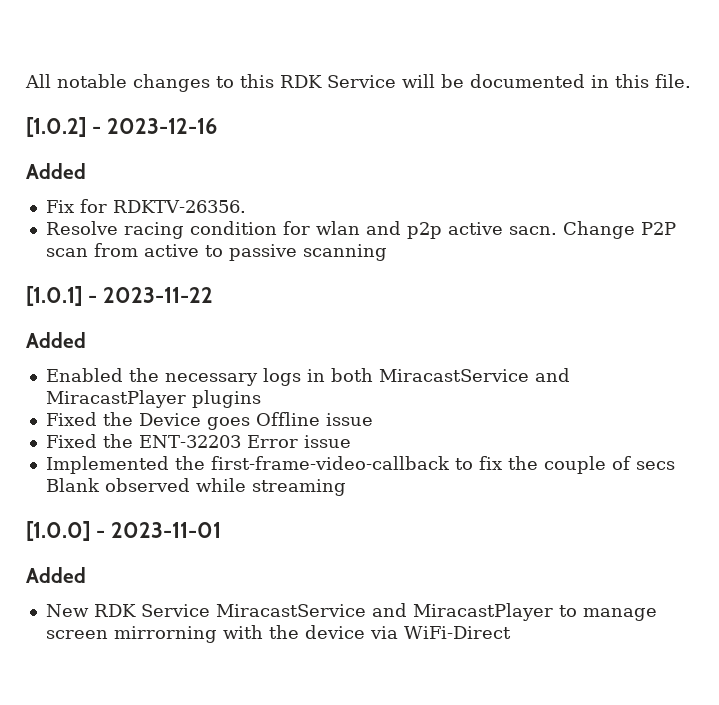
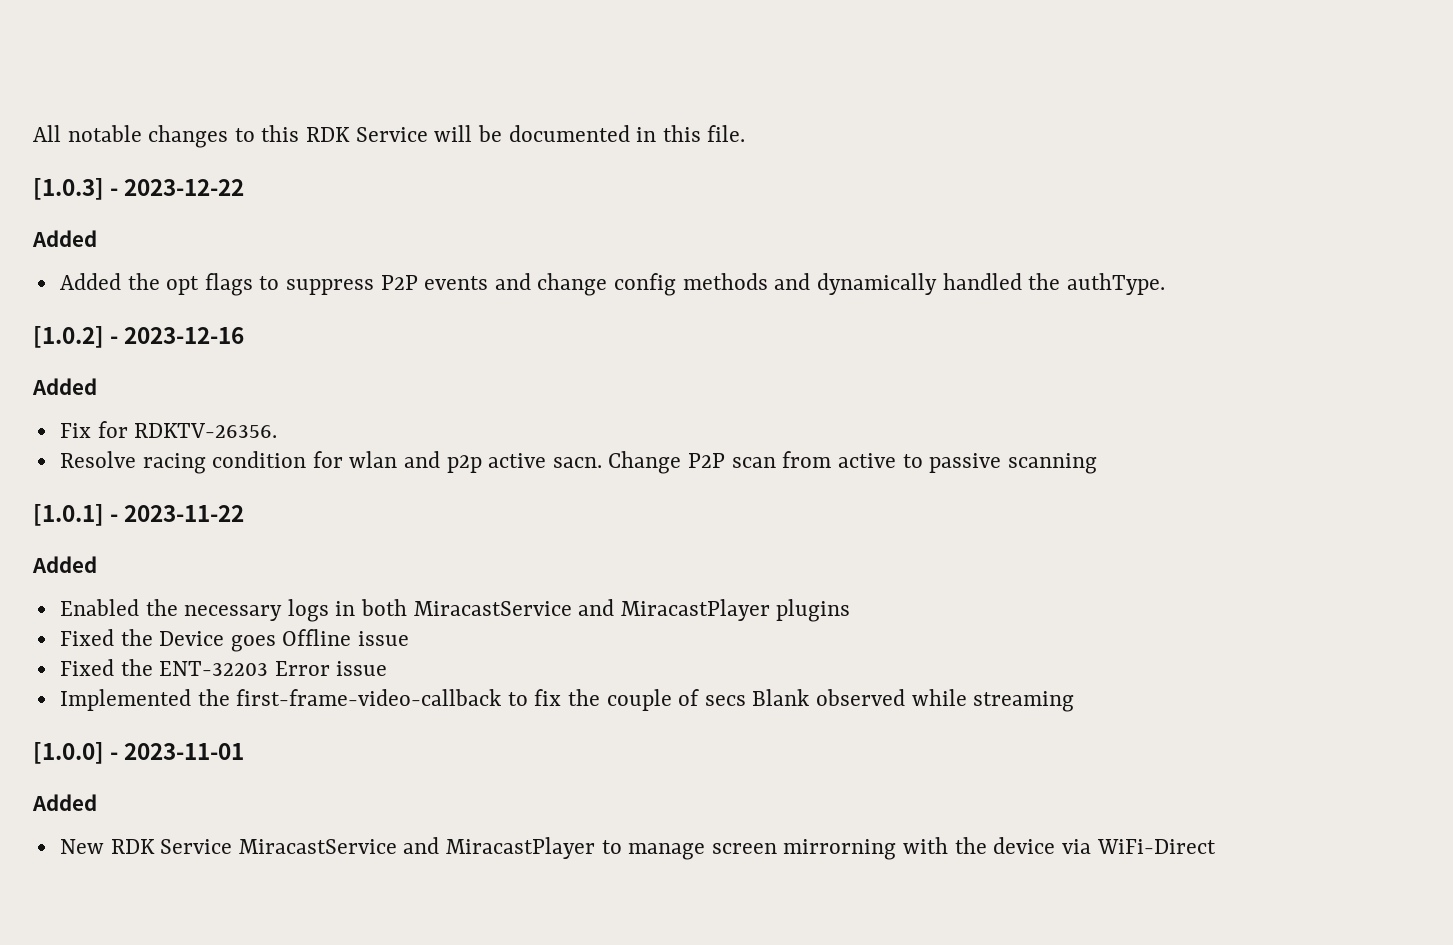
(691, 81) none -> [33,178,245,200] [32,230,97,247] [59,273,1165,296] // [1.0.3] - 2023-12-22 // Added // Added the opt flags to suppress P2P events and change config methods and dynamically handled the authType.

